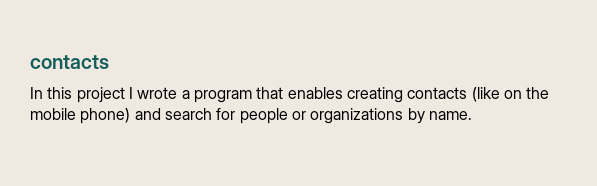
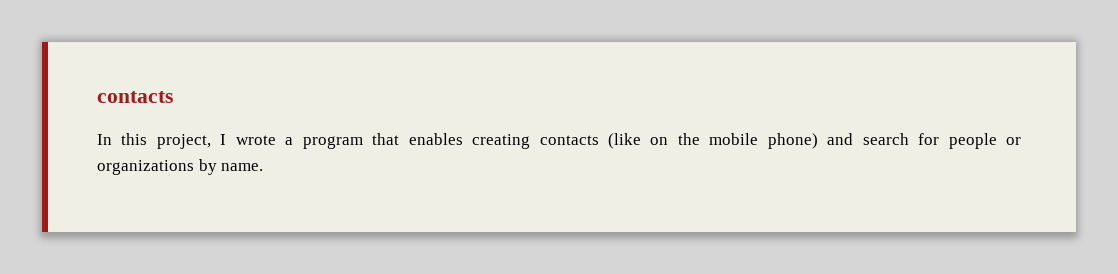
[76,87,125,103] project -> [156,134,211,149] project,

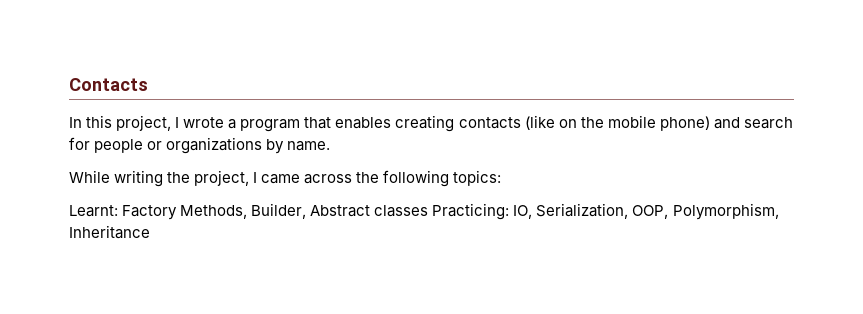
[97,91,173,103] contacts -> [69,78,148,91] Contacts
(264, 167) none -> [69,170,502,187] [69,203,779,220] [69,225,150,239] // While writing the project, I came across the following topics: // Learnt: Factory Methods, Builder, Abstract classes Practicing: IO, Serialization, OOP, Polymorphism, Inheritance

